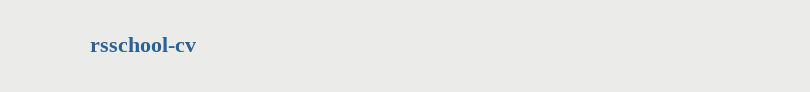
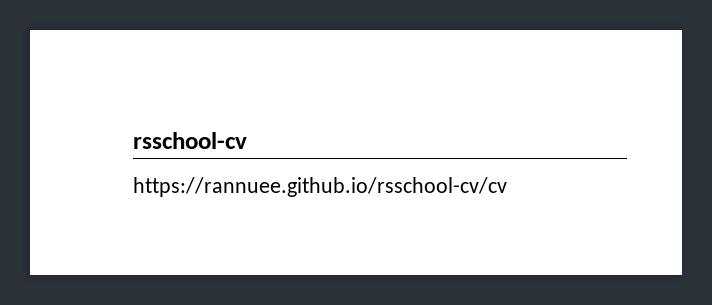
(196, 44) none -> [133,177,507,197] // https://rannuee.github.io/rsschool-cv/cv

